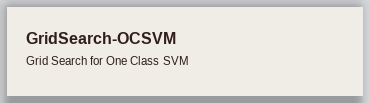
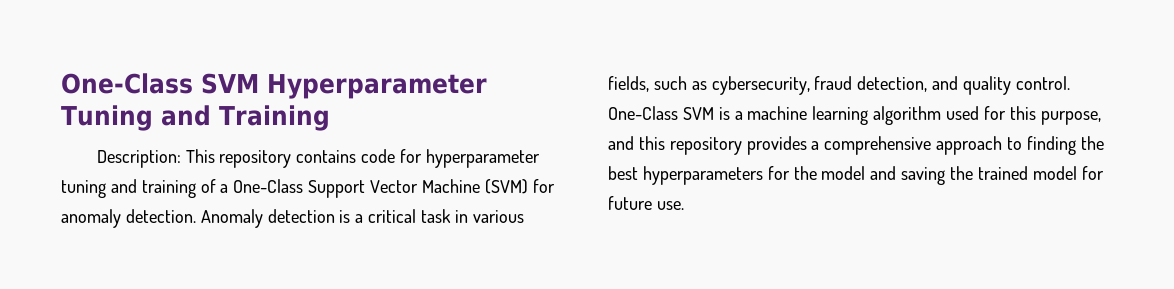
[26,32,176,44] [26,56,189,65] GridSearch-OCSVM // Grid Search for One Class SVM -> [61,73,487,99] [61,105,330,131] [96,149,540,168] [61,179,555,198] [61,209,524,228] [608,76,1070,95] [608,106,1101,125] [608,136,1104,155] [608,166,1104,185] [608,196,684,210] One-Class SVM Hyperparameter Tuning and Training // Description: This repository contains code for hyperparameter tuning and training of a One-Class Support Vector Machine (SVM) for anomaly detection. Anomaly detection is a critical task in various fields, such as cybersecurity, fraud detection, and quality control. One-Class SVM is a machine learning algorithm used for this purpose, and this repository provides a comprehensive approach to finding the best hyperparameters for the model and saving the trained model for future use.

